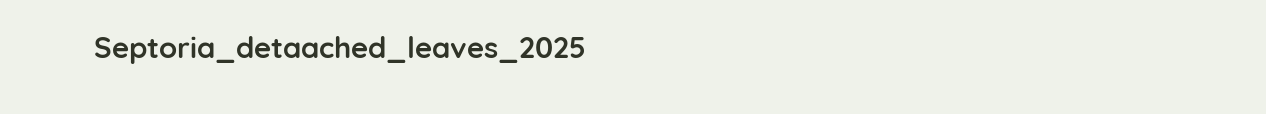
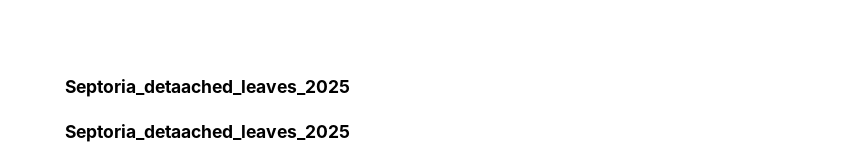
[94,36,586,64] Septoria_detaached_leaves_2025 -> [65,79,350,97] [65,124,350,142] Septoria_detaached_leaves_2025 // Septoria_detaached_leaves_2025

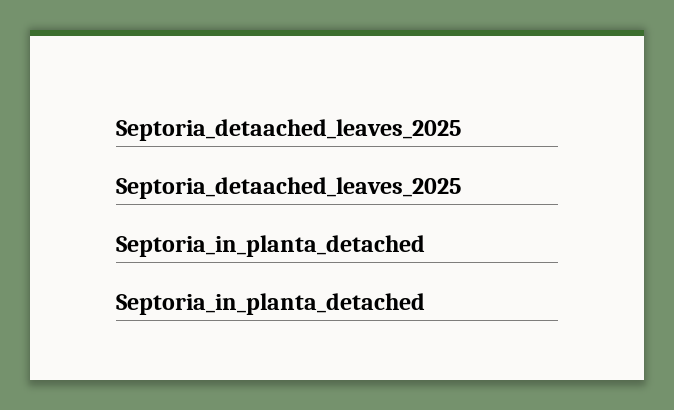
(350, 133) none -> [116,235,425,257] [116,293,425,315] // Septoria_in_planta_detached // Septoria_in_planta_detached

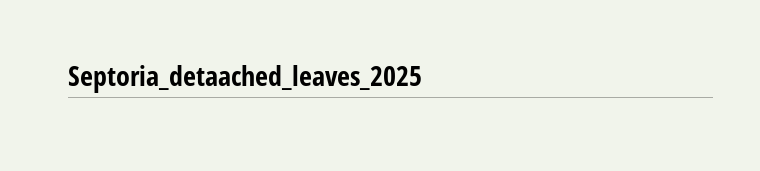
[116,119,461,141] [116,177,461,199] [116,235,425,257] [116,293,425,315] Septoria_detaached_leaves_2025 // Septoria_detaached_leaves_2025 // Septoria_in_planta_detached // Septoria_in_planta_detached -> [68,65,422,93] Septoria_detaached_leaves_2025

